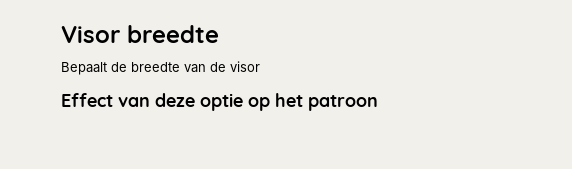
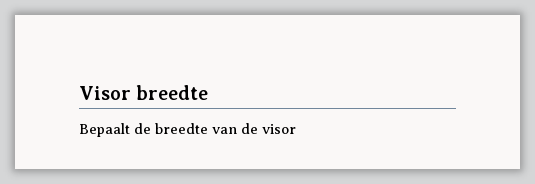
[61,93,378,111] // Effect van deze optie op het patroon -> (296, 129) none

